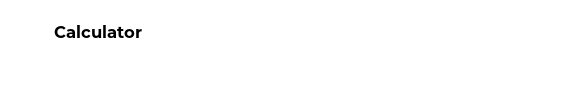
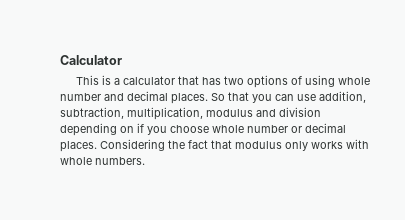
(142, 31) none -> [76,75,371,88] [60,91,366,104] [60,107,321,120] [60,123,346,136] [60,139,369,152] [60,157,145,165] // This is a calculator that has two options of using whole number and decimal places. So that you can use addition, subtraction, multiplication, modulus and division depending on if you choose whole number or decimal places. Considering the fact that modulus only works with whole numbers.

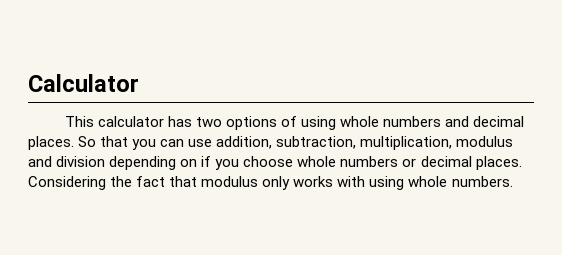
[102,75,200,85] is a calculator that -> [97,116,164,127] calculator
[60,93,101,101] number -> [382,116,441,127] numbers
[247,125,288,133] number -> [340,156,399,167] numbers
(369, 144) none -> [369,176,405,190] using

